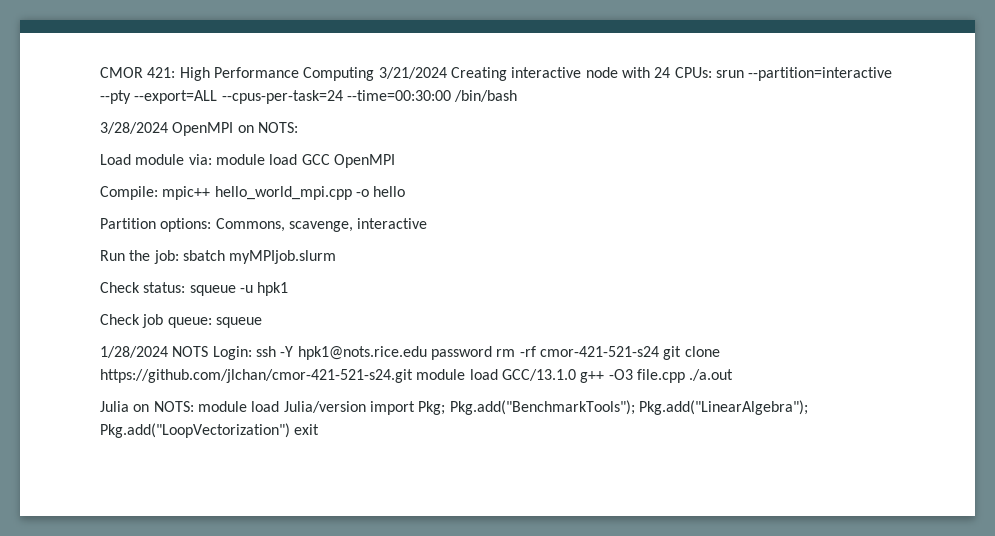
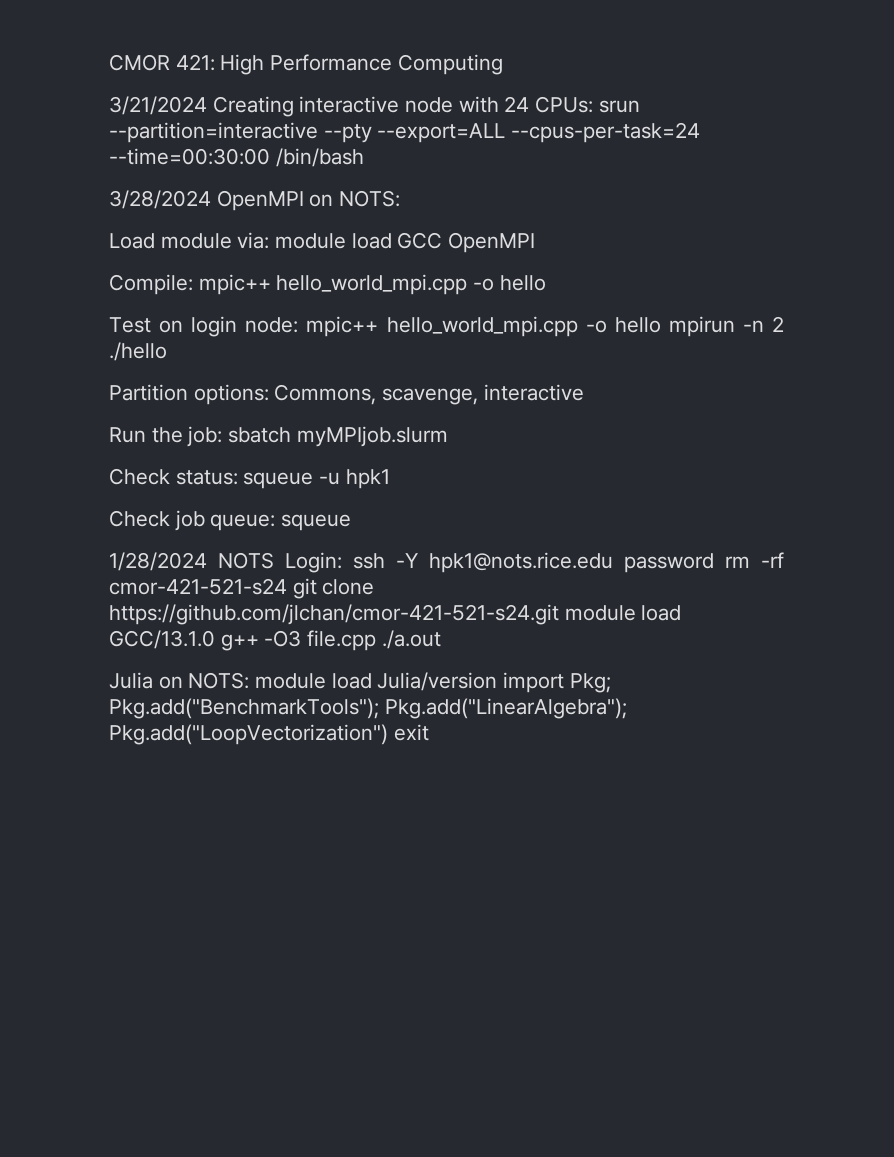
(375, 74) none -> (503, 64) //
(406, 191) none -> [109,316,785,337] [109,342,167,361] // Test on login node: mpic++ hello_world_mpi.cpp -o hello mpirun -n 2 ./hello

